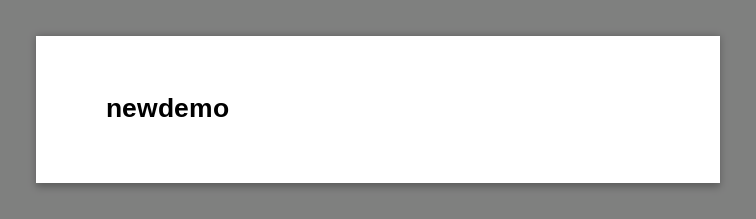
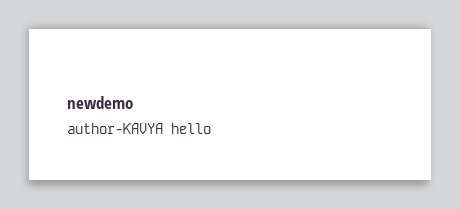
(229, 107) none -> [67,123,211,134] // author-KAVYA hello

